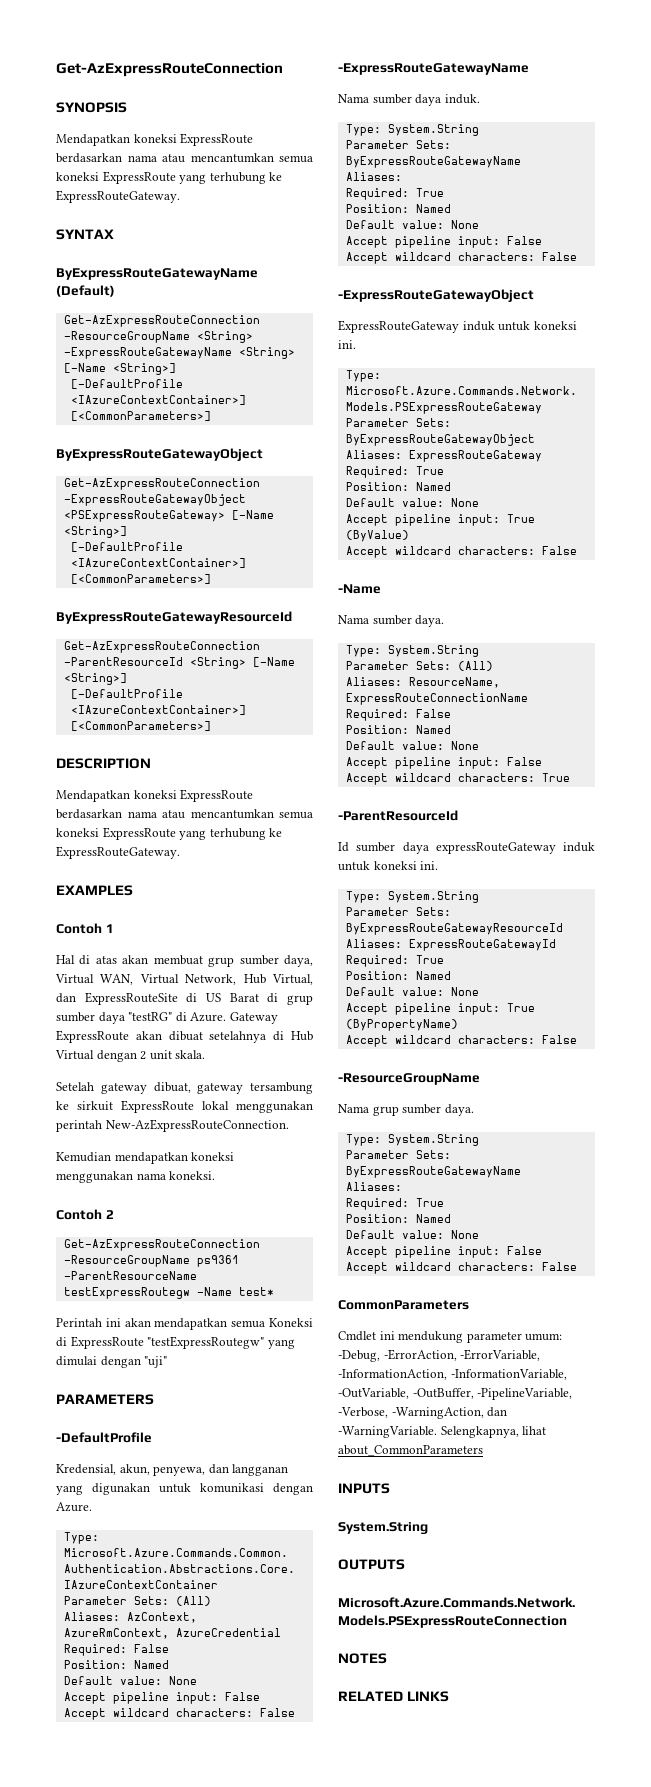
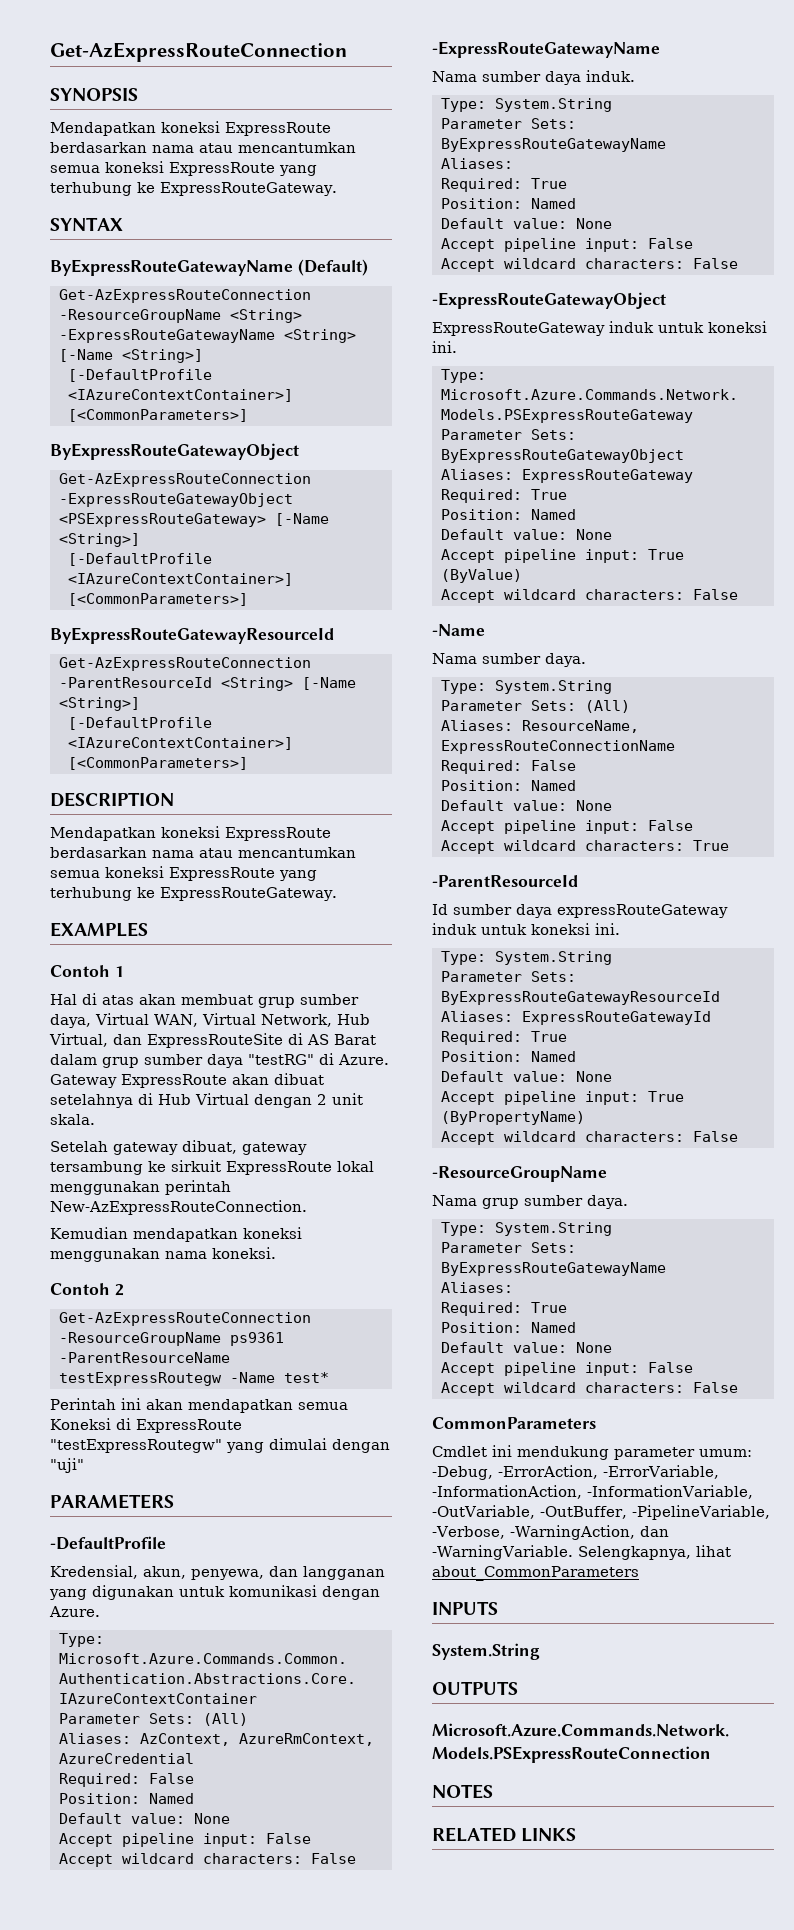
[205,993,279,1003] US Barat di -> [307,1034,376,1045] [50,1054,97,1065] AS Barat dalam

